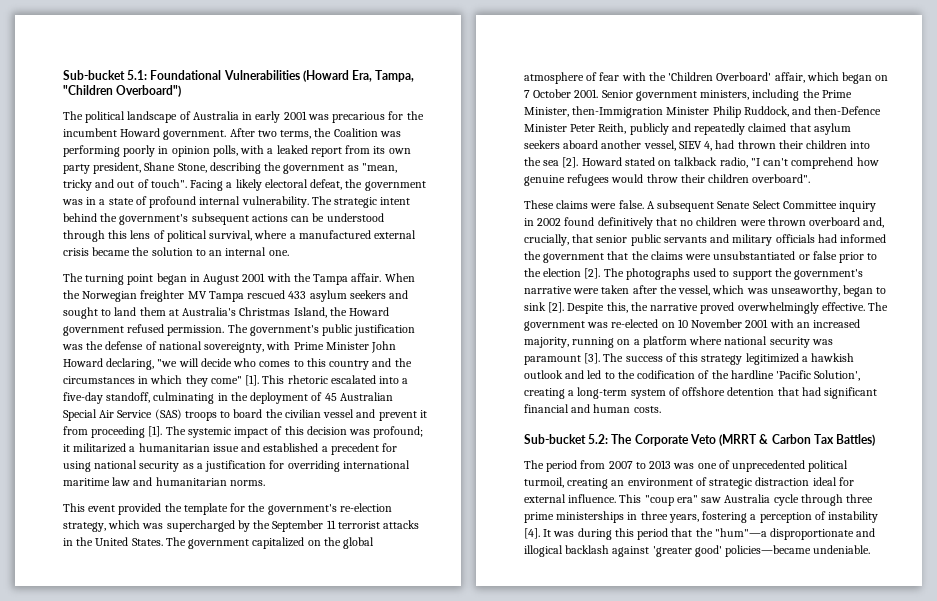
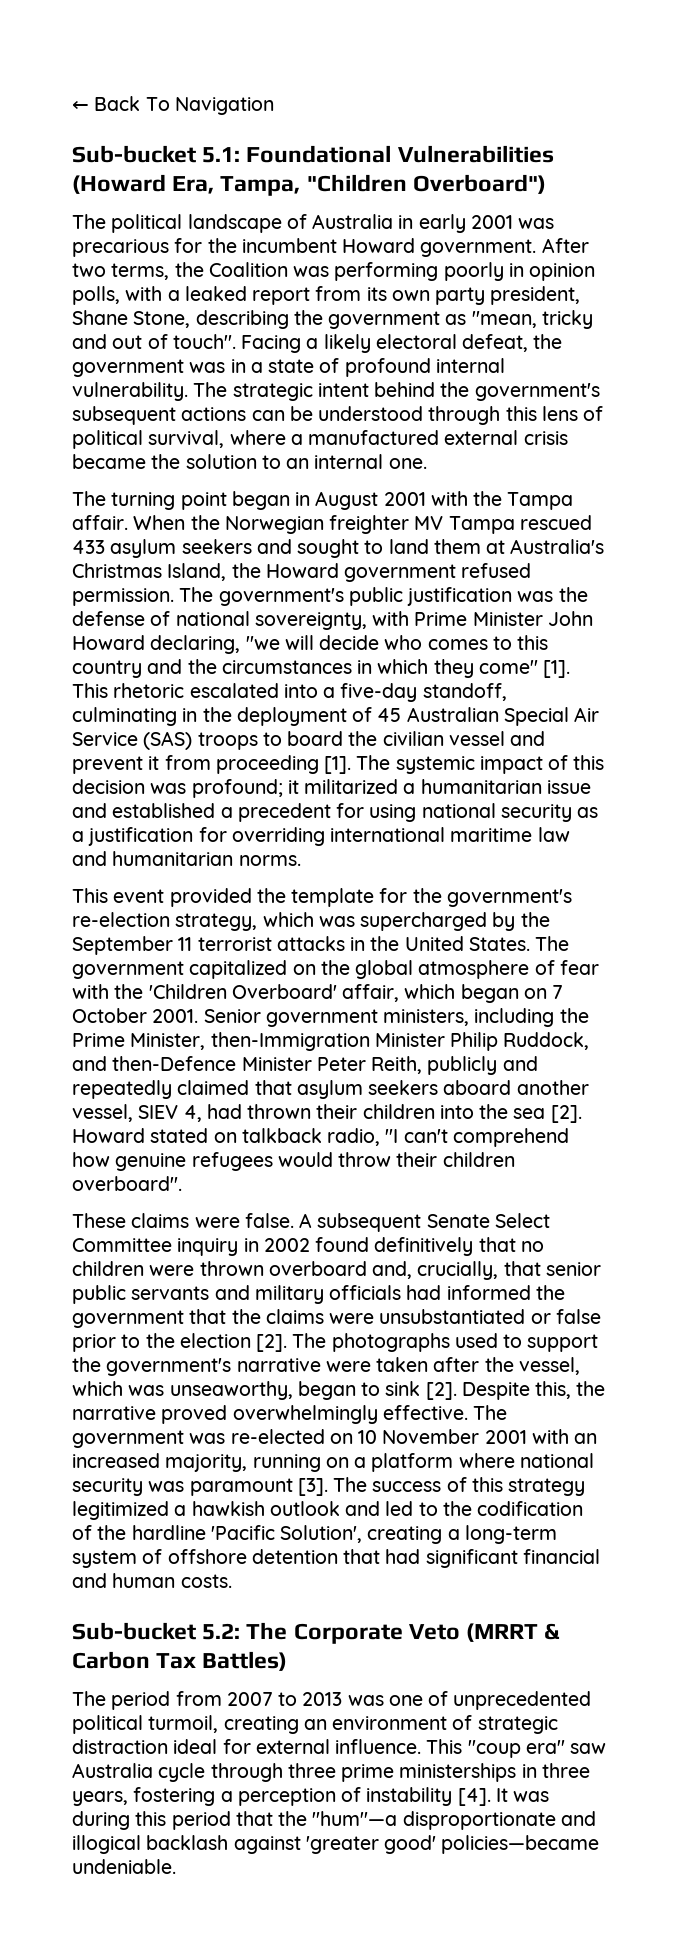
(63, 75) none -> [72,96,274,115] ← Back To Navigation //

